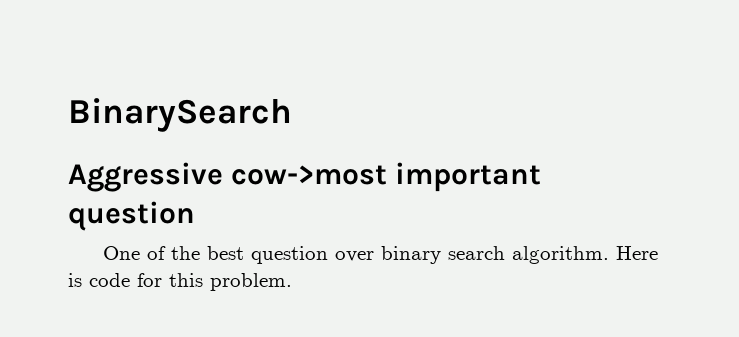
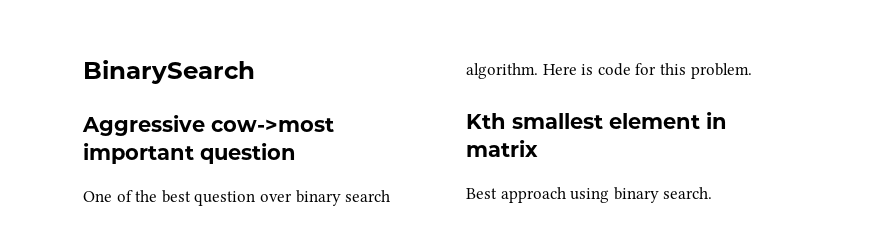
(292, 282) none -> [466,112,727,129] [466,140,538,157] [466,187,713,203] // Kth smallest element in matrix // Best approach using binary search.

